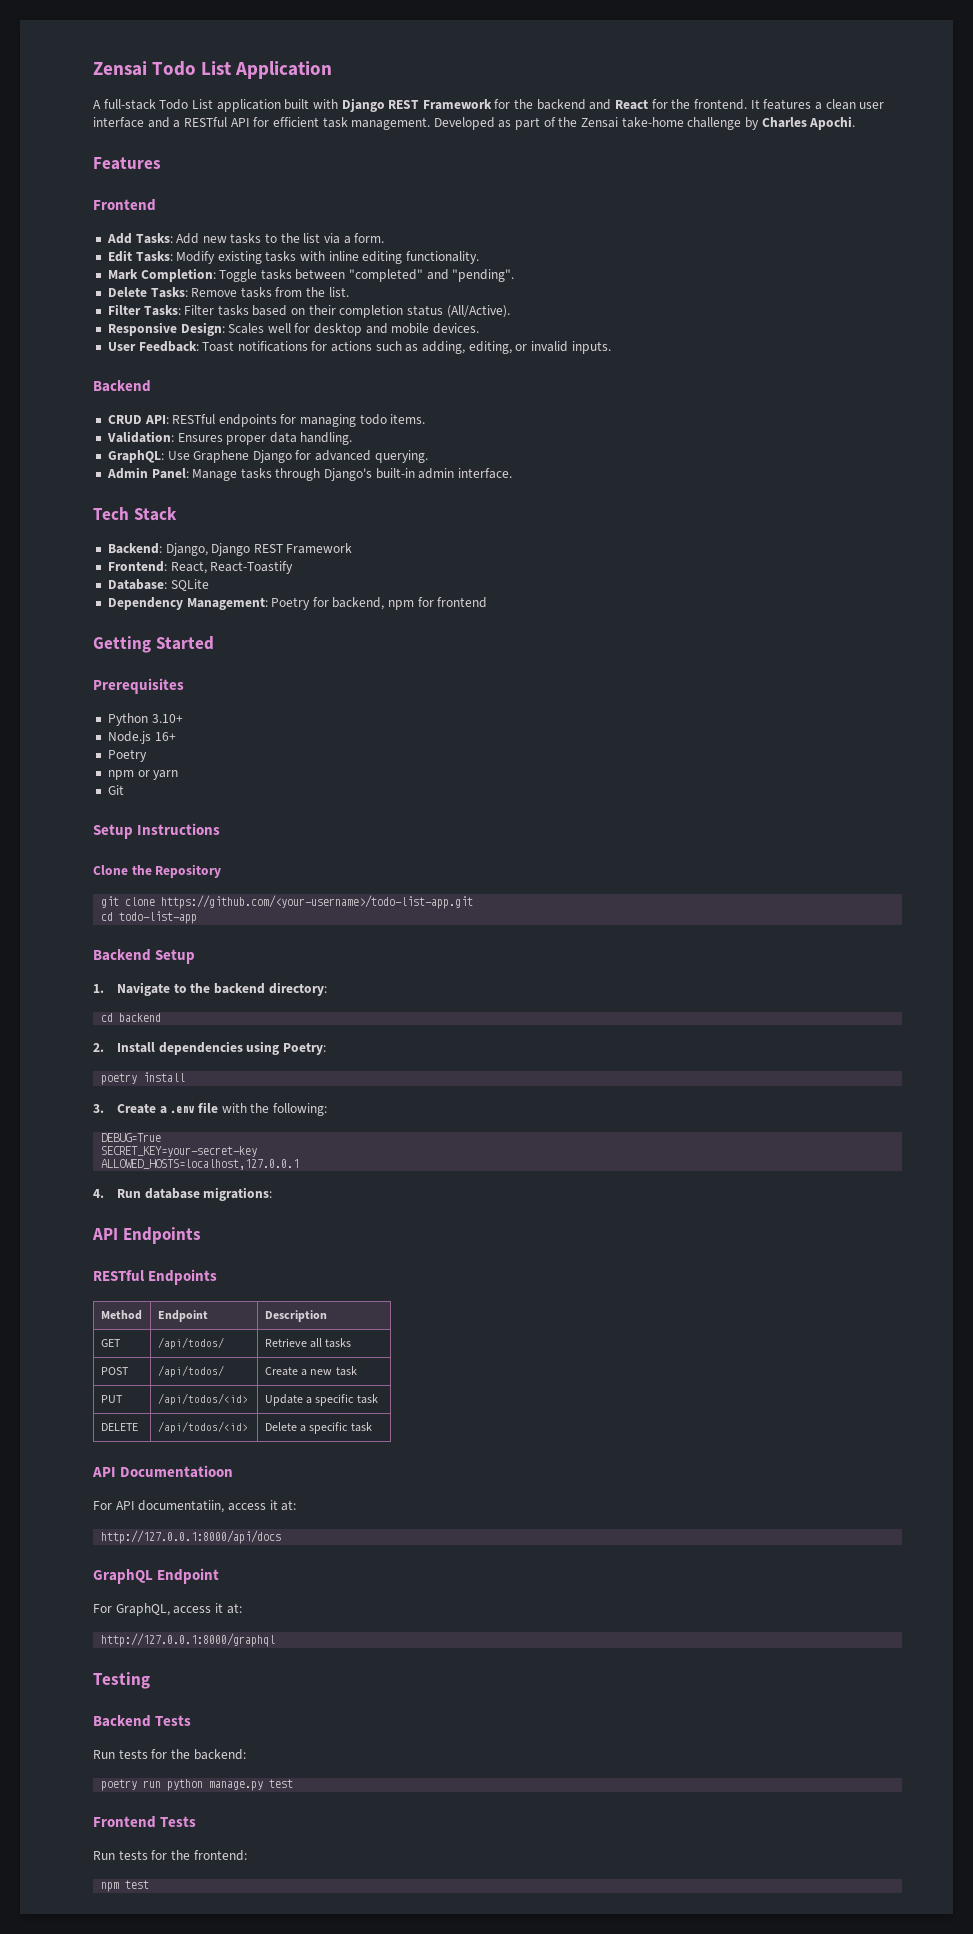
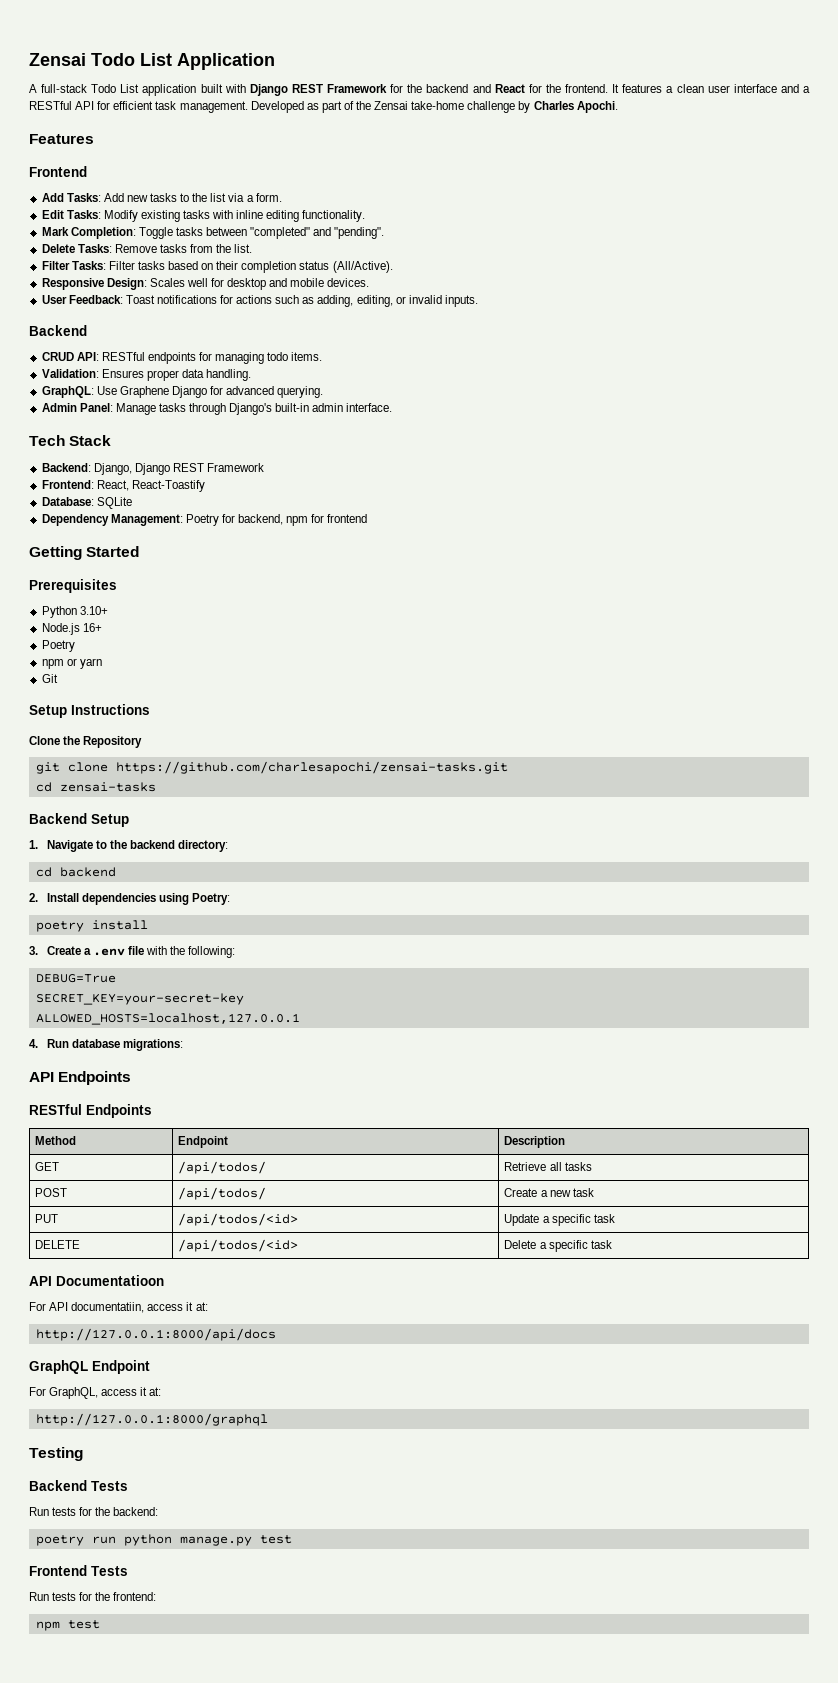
[161,895,474,909] [101,911,198,924] https://github.com/<your-username>/todo-list-app.git // cd todo-list-app -> [115,761,508,774] [35,782,156,792] https://github.com/charlesapochi/zensai-tasks.git // cd zensai-tasks

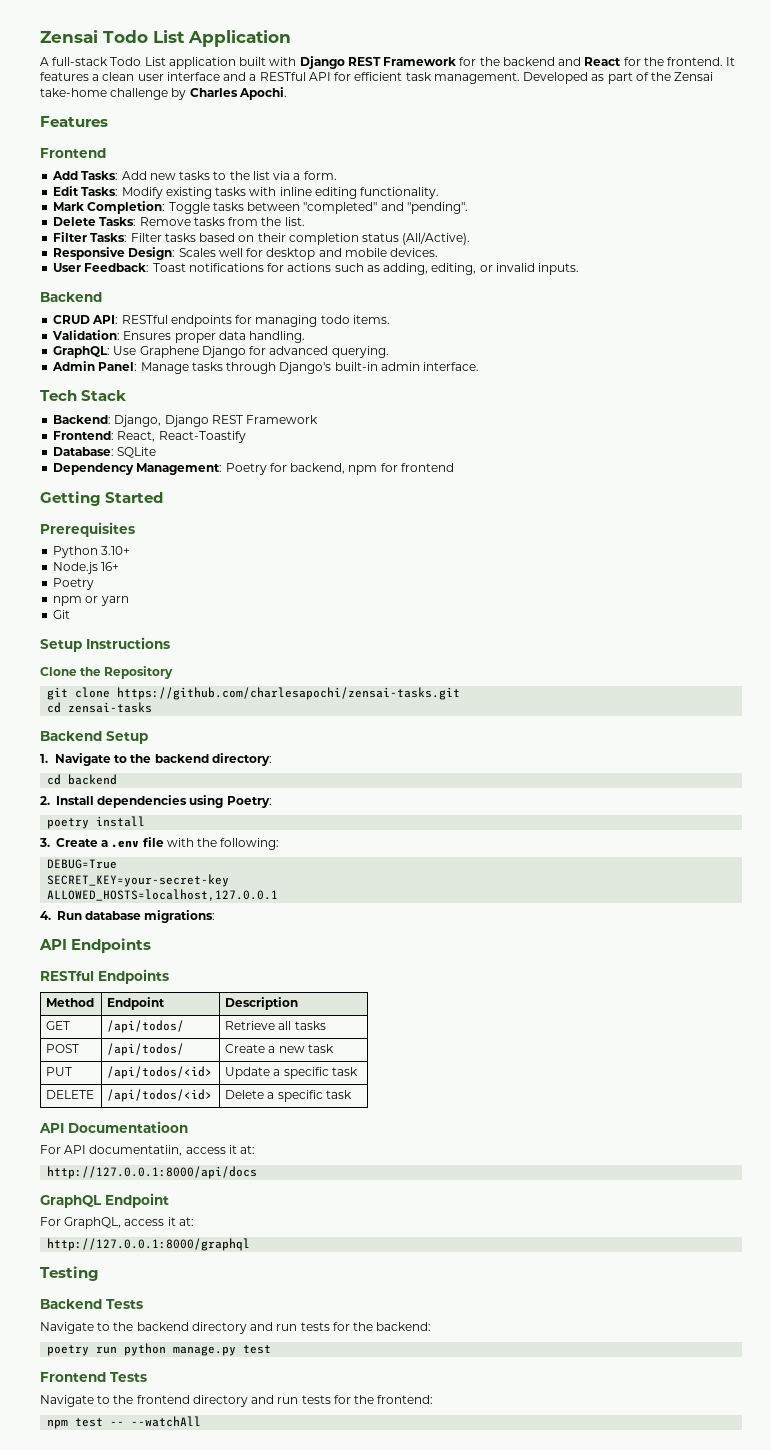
[29,1507,49,1516] Run -> [40,1322,298,1334] Navigate to the backend directory and run
[29,1592,49,1601] Run -> [40,1395,299,1407] Navigate to the frontend directory and run
(100, 1624) none -> [110,1416,202,1427] -- --watchAll

